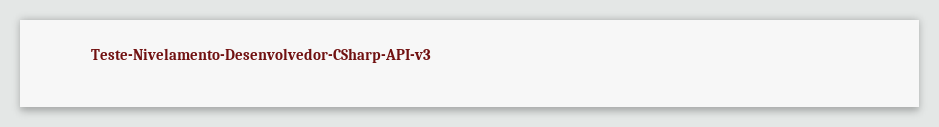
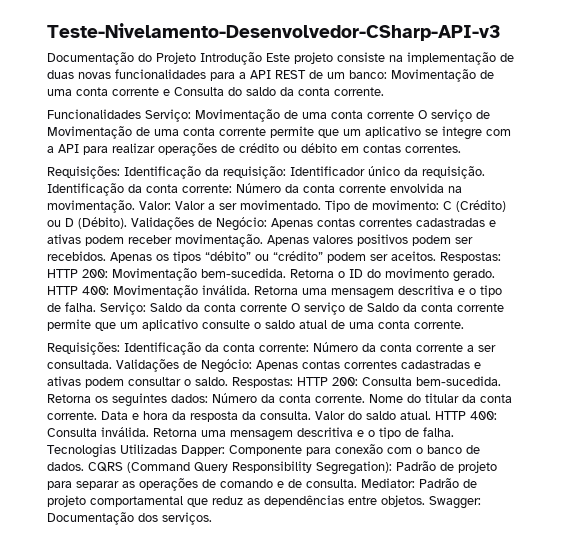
(431, 55) none -> [47,52,514,65] [47,69,494,82] [47,87,384,96] [47,109,490,122] [47,126,511,140] [47,143,461,156] [47,166,485,179] [47,183,462,196] [47,200,506,213] [47,217,496,231] [47,234,473,247] [47,251,501,263] [47,268,495,282] [47,285,502,299] [47,302,504,315] [47,319,464,331] [47,342,496,355] [47,359,481,373] [47,376,501,388] [47,393,512,407] [47,411,497,422] [47,427,454,441] [47,444,480,458] [47,461,497,475] [47,478,477,491] [47,495,481,509] [47,512,212,525] // Documentação do Projeto Introdução Este projeto consiste na implementação de duas novas funcionalidades para a API REST de um banco: Movimentação de uma conta corrente e Consulta do saldo da conta corrente. // Funcionalidades Serviço: Movimentação de uma conta corrente O serviço de Movimentação de uma conta corrente permite que um aplicativo se integre com a API para realizar operações de crédito ou débito em contas correntes. // Requisições: Identificação da requisição: Identificador único da requisição. Identificação da conta corrente: Número da conta corrente envolvida na movimentação. Valor: Valor a ser movimentado. Tipo de movimento: C (Crédito) ou D (Débito). Validações de Negócio: Apenas contas correntes cadastradas e ativas podem receber movimentação. Apenas valores positivos podem ser recebidos. Apenas os tipos “débito” ou “crédito” podem ser aceitos. Respostas: HTTP 200: Movimentação bem-sucedida. Retorna o ID do movimento gerado. HTTP 400: Movimentação inválida. Retorna uma mensagem descritiva e o tipo de falha. Serviço: Saldo da conta corrente O serviço de Saldo da conta corrente permite que um aplicativo consulte o saldo atual de uma conta corrente. // Requisições: Identificação da conta corrente: Número da conta corrente a ser consultada. Validações de Negócio: Apenas contas correntes cadastradas e ativas podem consultar o saldo. Respostas: HTTP 200: Consulta bem-sucedida. Retorna os seguintes dados: Número da conta corrente. Nome do titular da conta corrente. Data e hora da resposta da consulta. Valor do saldo atual. HTTP 400: Consulta inválida. Retorna uma mensagem descritiva e o tipo de falha. Tecnologias Utilizadas Dapper: Componente para conexão com o banco de dados. CQRS (Command Query Responsibility Segregation): Padrão de projeto para separar as operações de comando e de consulta. Mediator: Padrão de projeto comportamental que reduz as dependências entre objetos. Swagger: Documentação dos serviços.

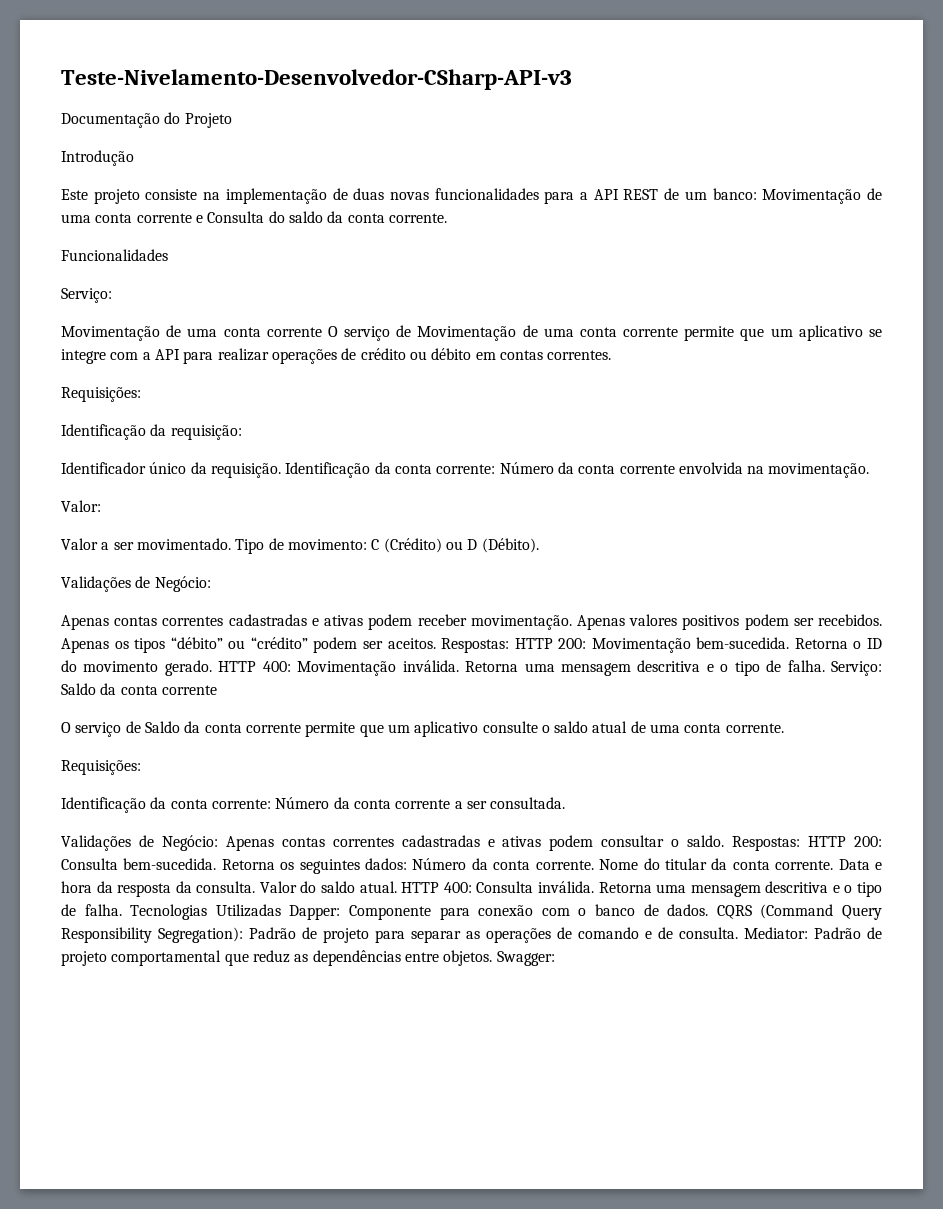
(196, 58) none -> (232, 120) //
(262, 58) none -> (134, 158) //
[145,109,191,122] Serviço: -> [61,288,112,303] // Serviço: //
(120, 172) none -> (141, 394) //
(286, 172) none -> (242, 432) //
(135, 206) none -> (870, 470) //
(171, 205) none -> (101, 506) //
[131,217,267,231] Validações de Negócio: -> [61,576,211,592] // Validações de Negócio: //
(287, 307) none -> (217, 690) //
(120, 348) none -> (141, 767) //
(112, 364) none -> (566, 803) //
[47,512,212,525] Documentação dos serviços. -> (555, 958) none

